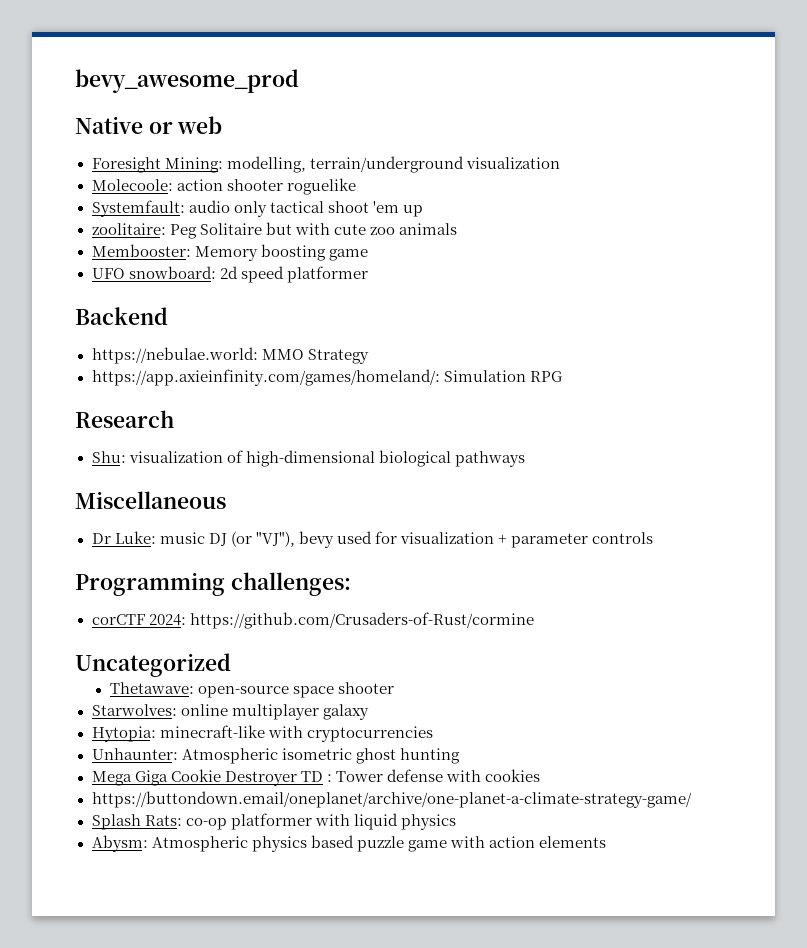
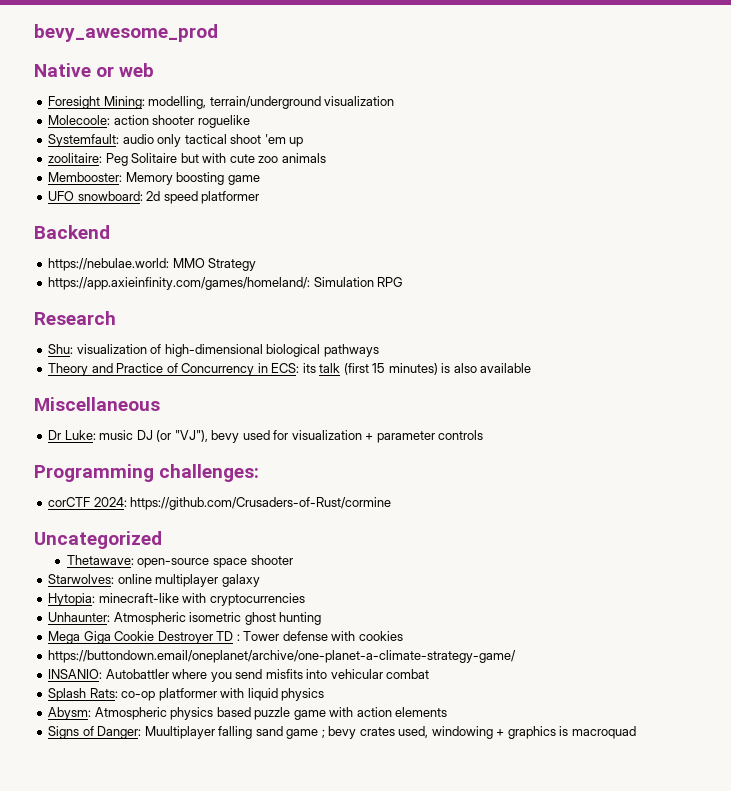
(525, 459) none -> [48,363,532,376] // Theory and Practice of Concurrency in ECS: its talk (first 15 minutes) is also available
(692, 799) none -> [48,669,430,682] // INSANIO: Autobattler where you send misfits into vehicular combat
(606, 842) none -> [48,726,636,739] // Signs of Danger: Muultiplayer falling sand game ; bevy crates used, windowing + graphics is macroquad

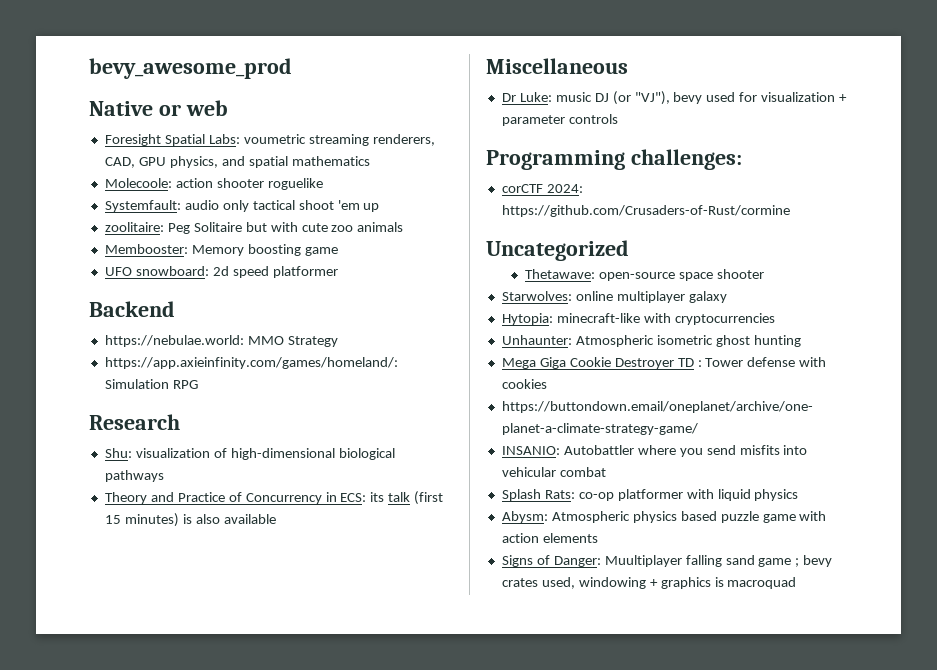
[103,96,395,109] Mining: modelling, terrain/underground visualization -> [164,134,435,146] [104,156,370,168] Spatial Labs: voumetric streaming renderers, CAD, GPU physics, and spatial mathematics

